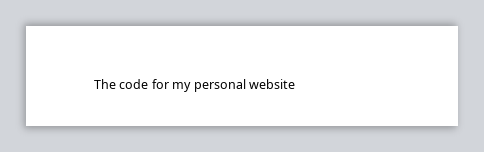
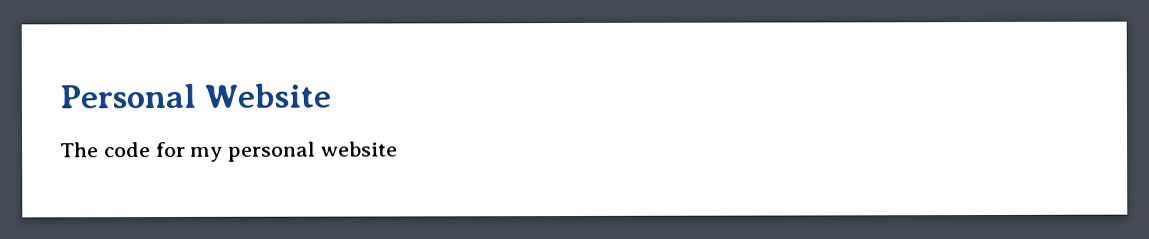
(94, 84) none -> [59,83,332,109] Personal Website //

